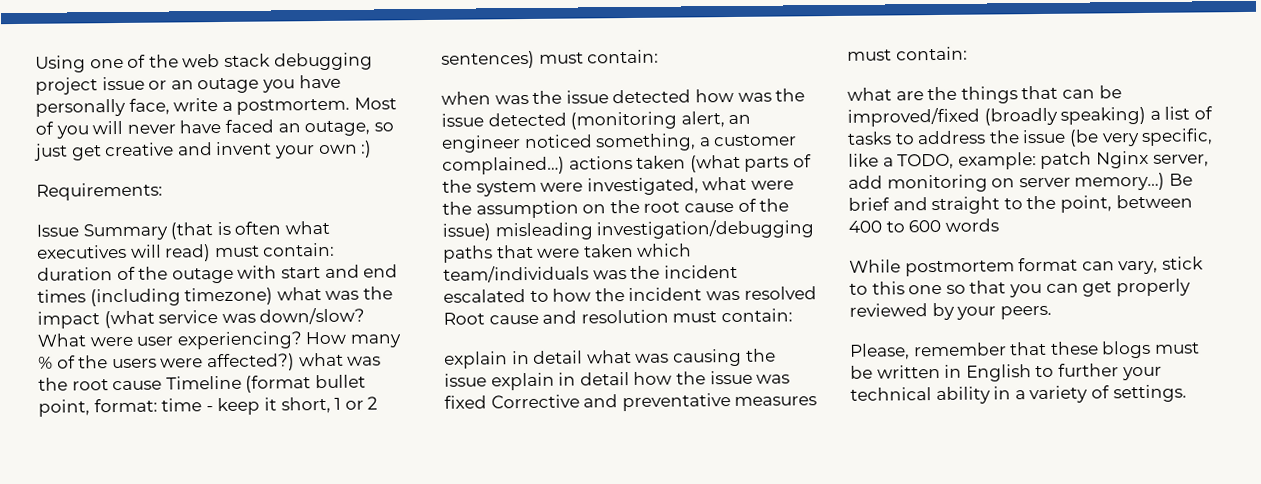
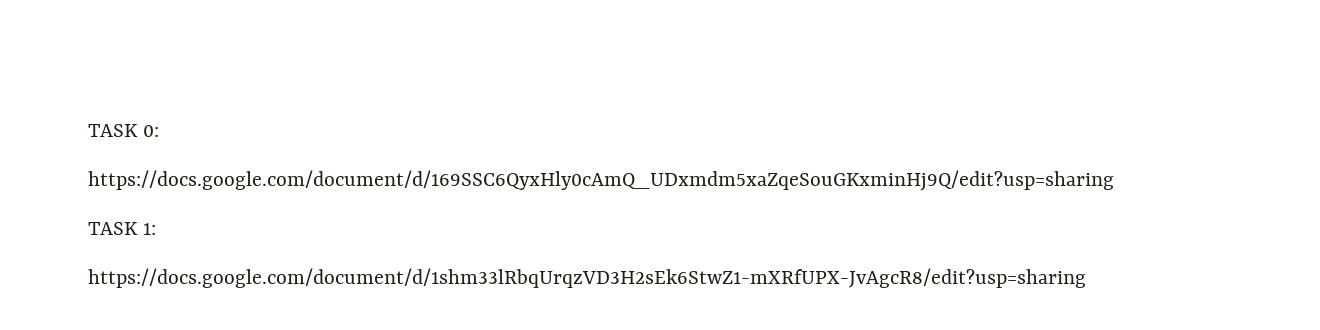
[35,52,373,73] [35,74,341,95] [35,97,397,117] [35,119,394,139] [34,140,373,161] [36,182,163,201] [36,220,330,241] [37,242,336,262] [37,264,399,284] [37,286,393,307] [37,307,366,329] [37,331,402,350] [38,352,382,372] [38,374,366,393] [38,396,379,417] [441,49,660,69] [441,88,806,105] [441,111,752,130] [441,133,798,153] [442,154,812,175] [442,176,794,197] [442,198,790,219] [442,219,815,241] [443,243,693,263] [443,264,738,283] [443,286,817,303] [443,308,793,325] [444,348,776,369] [444,370,791,391] [444,393,818,412] [847,46,968,61] [847,85,1122,104] [847,106,1213,127] [847,128,1214,147] [848,150,1209,170] [848,172,1193,193] [848,194,1193,215] [848,218,999,233] [849,256,1204,277] [849,278,1191,298] [849,302,1052,321] [850,340,1200,360] [850,363,1162,382] [850,384,1187,405] Using one of the web stack debugging project issue or an outage you have personally face, write a postmortem. Most of you will never have faced an outage, so just get creative and invent your own :) // Requirements: // Issue Summary (that is often what executives will read) must contain: duration of the outage with start and end times (including timezone) what was the impact (what service was down/slow? What were user experiencing? How many % of the users were affected?) what was the root cause Timeline (format bullet point, format: time - keep it short, 1 or 2 sentences) must contain: // when was the issue detected how was the issue detected (monitoring alert, an engineer noticed something, a customer complained…) actions taken (what parts of the system were investigated, what were the assumption on the root cause of the issue) misleading investigation/debugging paths that were taken which team/individuals was the incident escalated to how the incident was resolved Root cause and resolution must contain: // explain in detail what was causing the issue explain in detail how the issue was fixed Corrective and preventative measures must contain: // what are the things that can be improved/fixed (broadly speaking) a list of tasks to address the issue (be very specific, like a TODO, example: patch Nginx server, add monitoring on server memory…) Be brief and straight to the point, between 400 to 600 words // While postmortem format can vary, stick to this one so that you can get properly reviewed by your peers. // Please, remember that these blogs must be written in English to further your technical ability in a variety of settings. -> [88,124,160,137] [88,170,1114,191] [88,222,157,235] [88,268,1086,288] TASK 0: // https://docs.google.com/document/d/169SSC6QyxHly0cAmQ_UDxmdm5xaZqeSouGKxminHj9Q/edit?usp=sharing // TASK 1: // https://docs.google.com/document/d/1shm33lRbqUrqzVD3H2sEk6StwZ1-mXRfUPX-JvAgcR8/edit?usp=sharing

